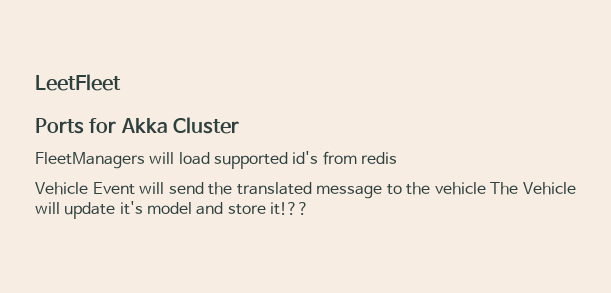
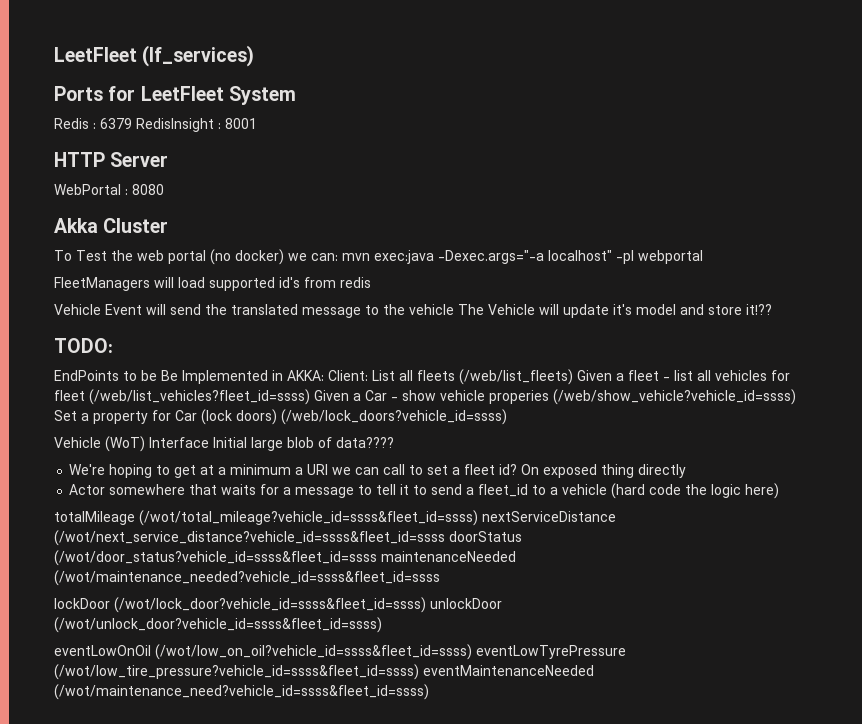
[35,74,121,91] LeetFleet -> [54,45,255,67] LeetFleet (lf_services)
[120,117,240,134] Akka Cluster -> [140,86,296,105] [54,118,257,132] [54,152,169,167] [54,184,164,195] [54,218,169,233] [54,249,703,265] LeetFleet System // Redis : 6379 RedisInsight : 8001 // HTTP Server // WebPortal : 8080 // Akka Cluster // To Test the web portal (no docker) we can: mvn exec:java -Dexec.args="-a localhost" -pl webportal
(309, 208) none -> [54,338,113,353] [54,369,790,385] [54,389,796,405] [54,409,507,425] [54,436,394,452] [69,464,687,478] [69,483,780,499] [54,510,616,526] [54,530,522,546] [54,550,516,566] [54,570,440,586] [54,597,502,613] [54,617,382,633] [54,644,626,660] [54,664,594,680] [54,684,429,700] // TODO: // EndPoints to be Be Implemented in AKKA: Client: List all fleets (/web/list_fleets) Given a fleet - list all vehicles for fleet (/web/list_vehicles?fleet_id=ssss) Given a Car - show vehicle properies (/web/show_vehicle?vehicle_id=ssss) Set a property for Car (lock doors) (/web/lock_doors?vehicle_id=ssss) // Vehicle (WoT) Interface Initial large blob of data???? // We're hoping to get at a minimum a URI we can call to set a fleet id? On exposed thing directly // Actor somewhere that waits for a message to tell it to send a fleet_id to a vehicle (hard code the logic here) // totalMileage (/wot/total_mileage?vehicle_id=ssss&fleet_id=ssss) nextServiceDistance (/wot/next_service_distance?vehicle_id=ssss&fleet_id=ssss doorStatus (/wot/door_status?vehicle_id=ssss&fleet_id=ssss maintenanceNeeded (/wot/maintenance_needed?vehicle_id=ssss&fleet_id=ssss // lockDoor (/wot/lock_door?vehicle_id=ssss&fleet_id=ssss) unlockDoor (/wot/unlock_door?vehicle_id=ssss&fleet_id=ssss) // eventLowOnOil (/wot/low_on_oil?vehicle_id=ssss&fleet_id=ssss) eventLowTyrePressure (/wot/low_tire_pressure?vehicle_id=ssss&fleet_id=ssss) eventMaintenanceNeeded (/wot/maintenance_need?vehicle_id=ssss&fleet_id=ssss)

